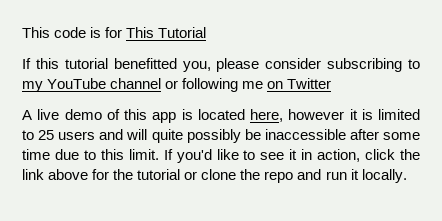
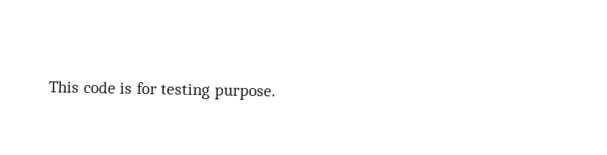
[126,27,207,38] [22,58,420,72] [22,78,332,92] [22,109,420,123] [22,129,420,143] [22,149,420,163] [22,169,407,183] This Tutorial // If this tutorial benefitted you, please consider subscribing to my YouTube channel or following me on Twitter // A live demo of this app is located here, however it is limited to 25 users and will quite possibly be inaccessible after some time due to this limit. If you'd like to see it in action, click the link above for the tutorial or clone the repo and run it locally. -> [160,83,276,101] testing purpose.

